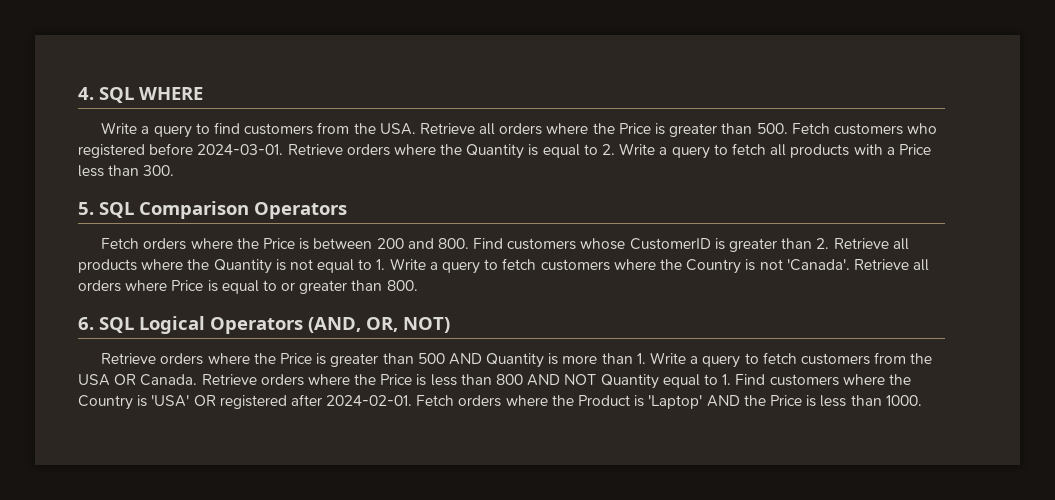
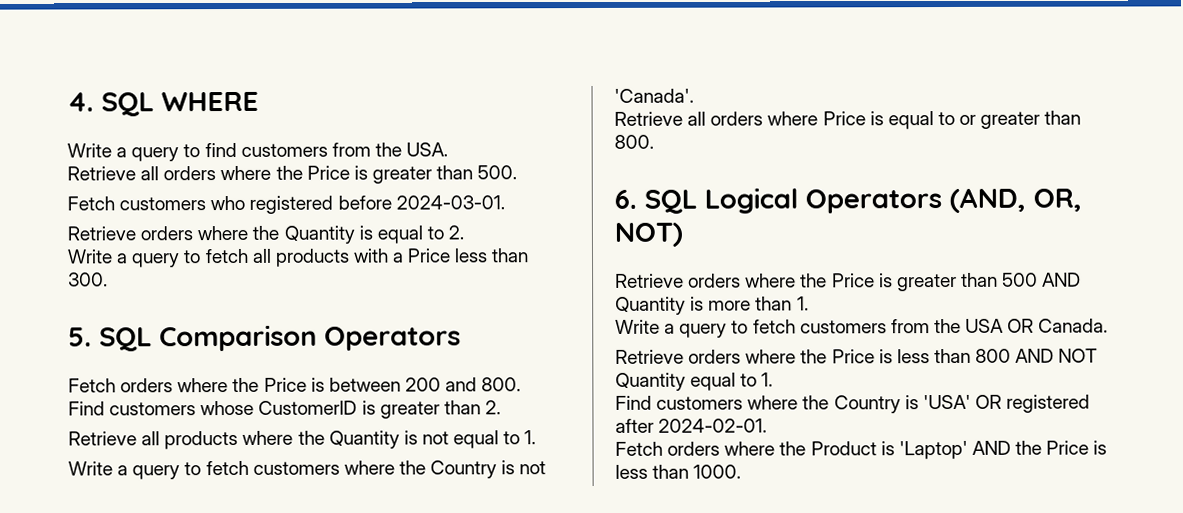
(416, 129) none -> (449, 149) //
(788, 128) none -> (518, 172) //
(284, 149) none -> (505, 202) //
(616, 149) none -> (465, 232) //
(469, 243) none -> (522, 384) //
(830, 243) none -> (501, 407) //
(386, 264) none -> (537, 437) //
(850, 265) none -> (694, 95) //
(646, 358) none -> (809, 303) //
(198, 380) none -> (1109, 325) //
(732, 379) none -> (774, 379) //
(413, 400) none -> (768, 425) //

